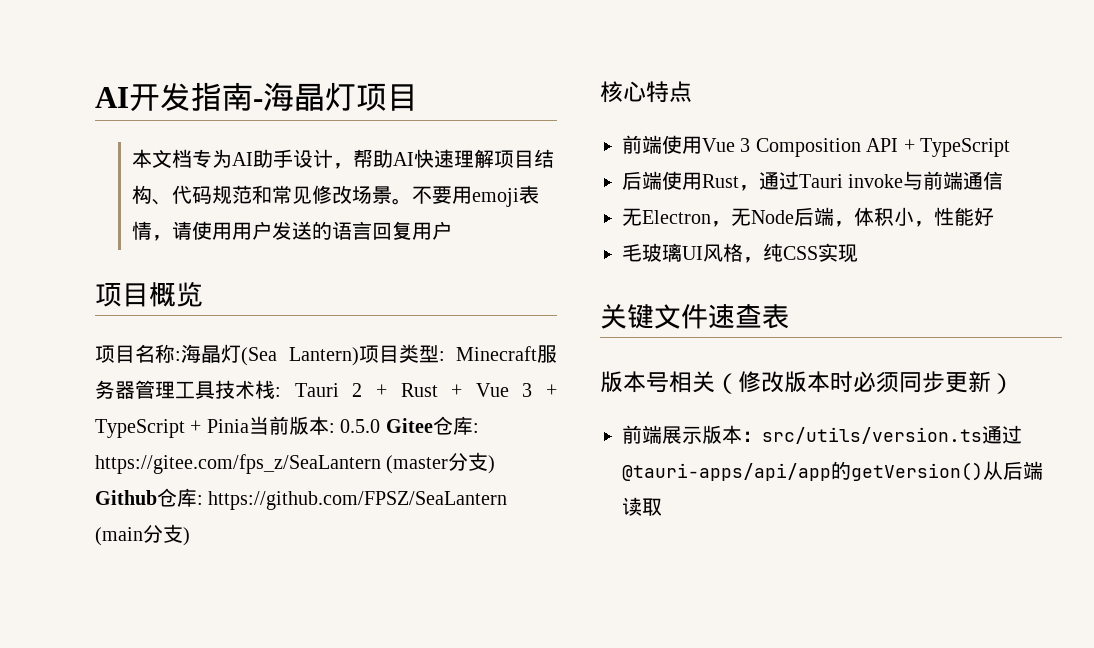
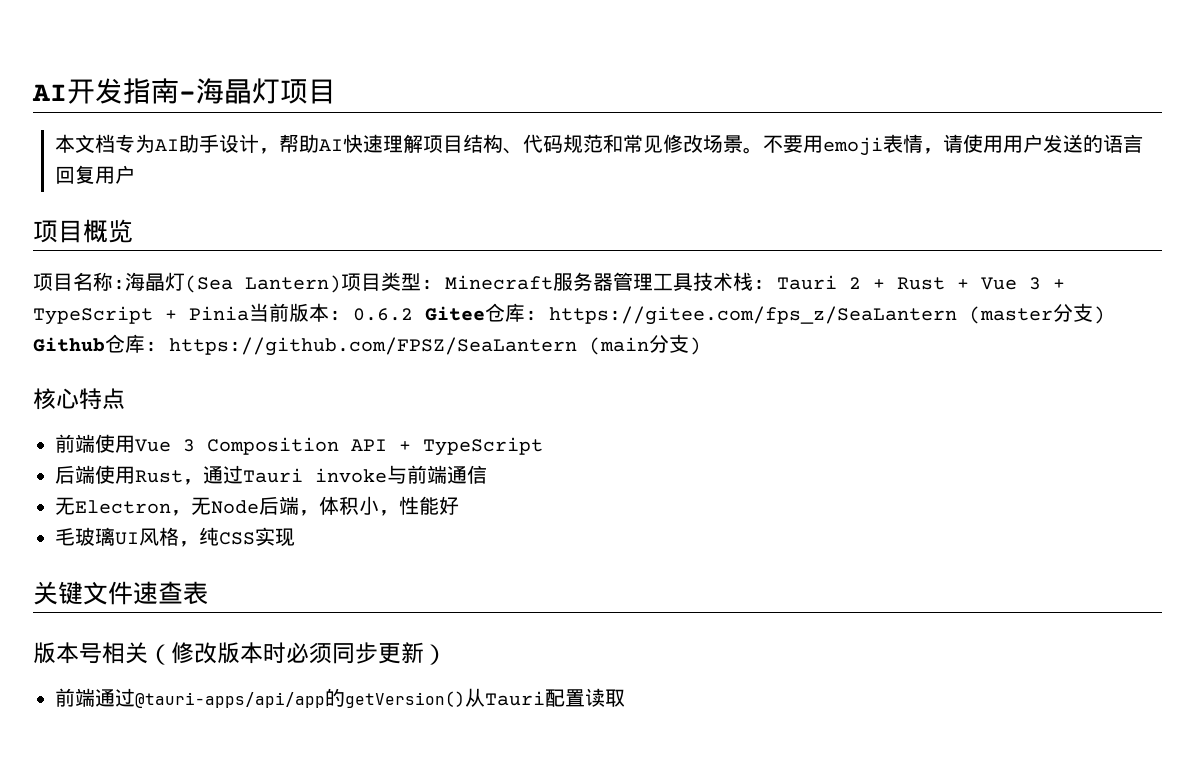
[340,419,381,433] 0.5.0 -> [353,308,413,321] 0.6.2
[662,425,982,444] 展示版本：src/utils/version.ts -> (95, 697) none
[1003,461,1043,480] 后端 -> [485,689,585,707] Tauri配置

